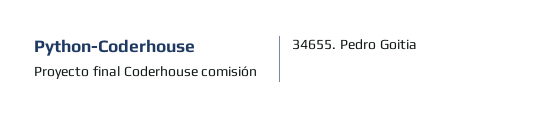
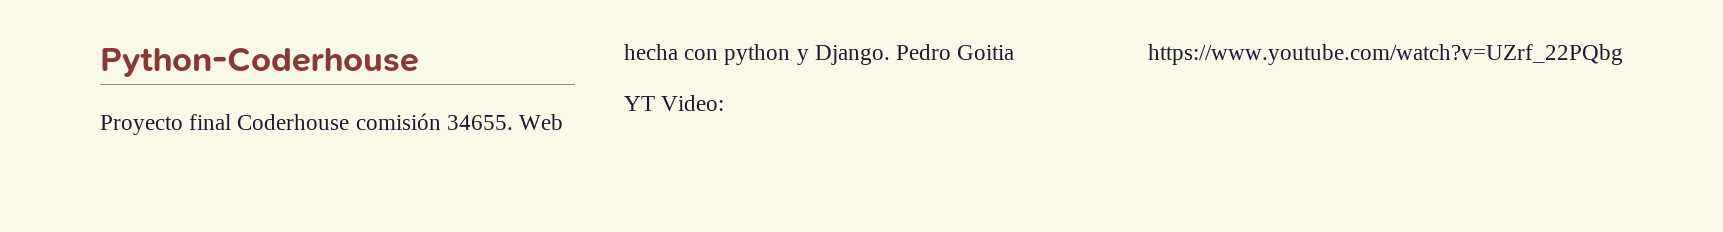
(336, 44) none -> [519,114,564,130] [624,44,890,65] Web hecha con python y Django.
(417, 44) none -> [624,95,725,111] [1148,44,1623,65] // YT Video: https://www.youtube.com/watch?v=UZrf_22PQbg

